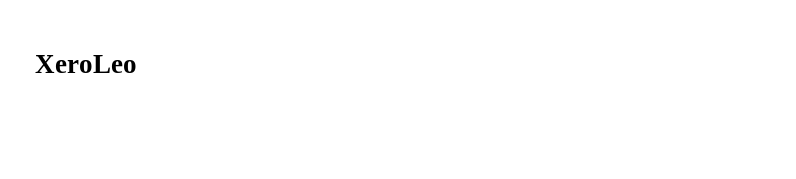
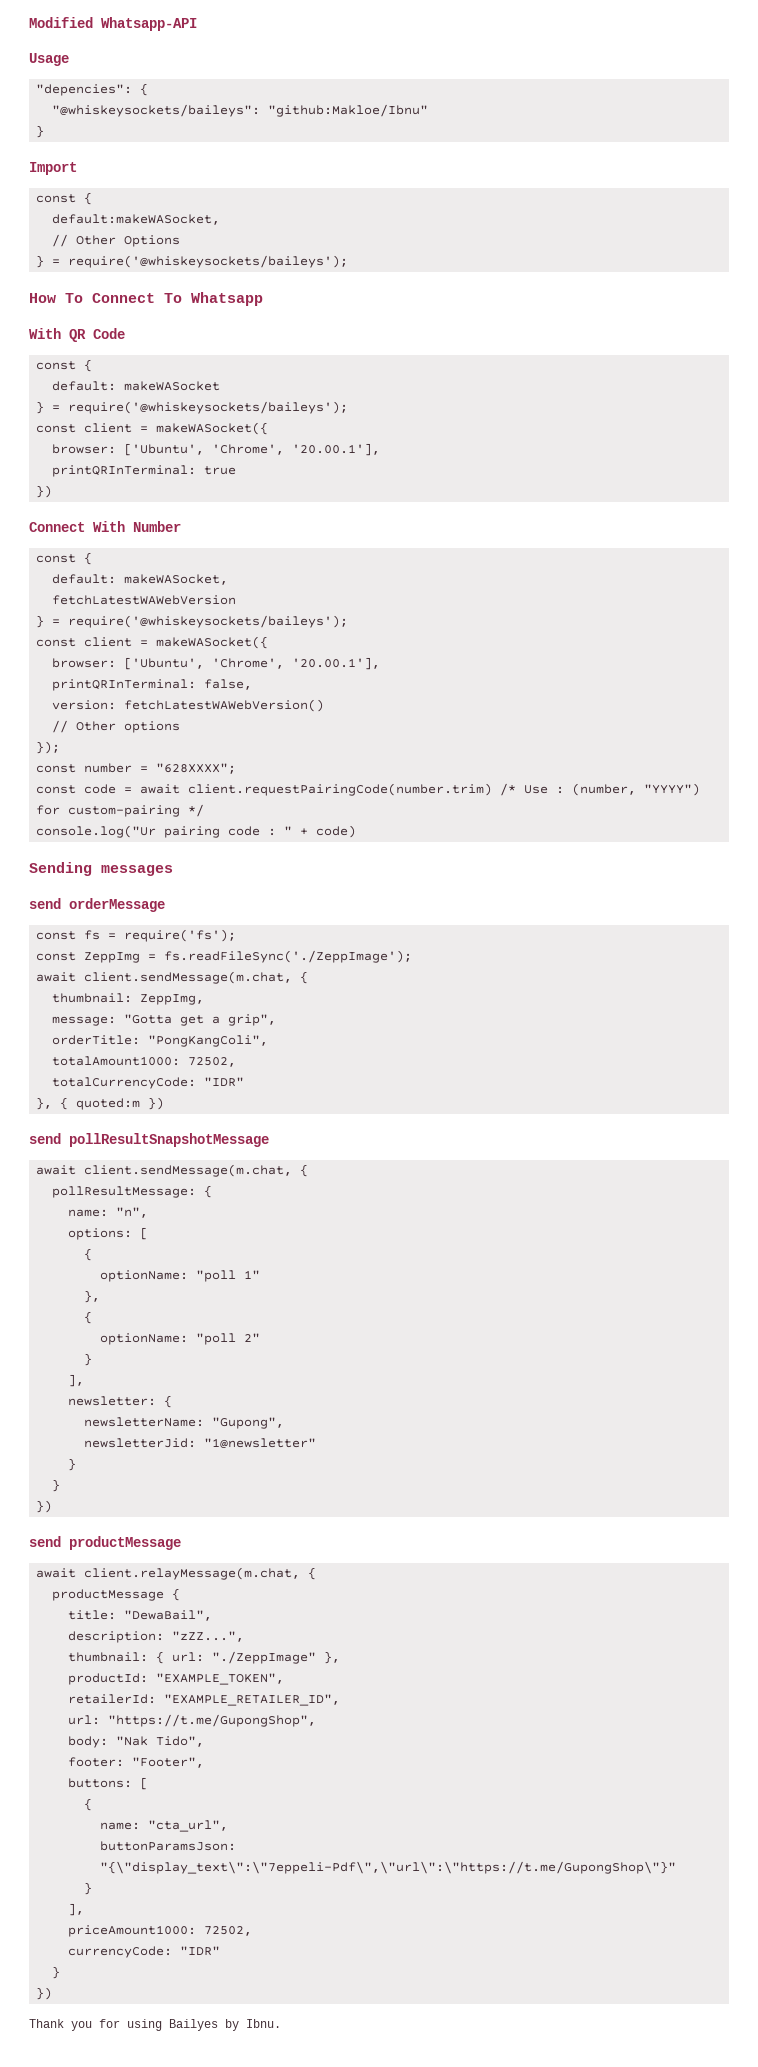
[35,55,137,73] XeroLeo -> [29,17,197,31] [29,53,69,66] [36,83,149,96] [52,104,429,117] [36,125,45,138] [29,162,77,175] [36,192,93,205] [52,214,221,225] [52,234,181,247] [36,255,349,268] [29,292,263,306] [29,328,125,342] [36,359,93,372] [52,381,221,391] [36,401,349,414] [36,422,269,435] [52,443,381,456] [52,465,237,477] [36,485,53,498] [29,521,181,532] [36,552,93,565] [52,574,229,585] [52,595,237,605] [36,615,349,628] [36,636,269,649] [52,657,381,670] [52,679,253,691] [52,699,325,712] [52,720,181,733] [36,741,61,754] [36,763,237,774] [36,783,701,796] [36,804,205,817] [36,825,357,838] [29,862,173,876] [29,898,165,912] [36,929,237,942] [36,950,413,963] [36,971,309,984] [52,993,205,1005] [52,1014,277,1026] [52,1035,269,1047] [52,1056,237,1067] [52,1077,245,1089] [36,1097,165,1110] [29,1133,269,1147] [36,1164,309,1177] [52,1185,213,1198] [68,1207,149,1218] [68,1227,149,1240] [84,1248,93,1261] [100,1270,261,1282] [84,1290,101,1303] [84,1311,93,1324] [100,1333,261,1345] [84,1353,93,1366] [68,1374,85,1387] [68,1395,173,1408] [84,1417,285,1429] [84,1438,317,1449] [68,1458,77,1471] [52,1479,61,1492] [36,1500,53,1513] [29,1536,181,1550] [36,1567,317,1580] [52,1588,181,1601] [68,1610,213,1621] [68,1631,245,1643] [68,1651,341,1664] [68,1673,285,1685] [68,1694,341,1706] [68,1714,317,1727] [68,1736,205,1748] [68,1757,205,1768] [68,1777,149,1790] [84,1798,93,1811] [100,1820,229,1832] [100,1841,237,1851] [100,1861,677,1874] [84,1882,93,1895] [68,1903,85,1916] [68,1925,253,1937] [68,1946,221,1958] [52,1966,61,1979] [36,1987,53,2000] [29,2019,281,2031] Modified Whatsapp-API // Usage // "depencies": { // "@whiskeysockets/baileys": "github:Makloe/Ibnu" // } // Import // const { // default:makeWASocket, // // Other Options // } = require('@whiskeysockets/baileys'); // How To Connect To Whatsapp // With QR Code // const { // default: makeWASocket // } = require('@whiskeysockets/baileys'); // const client = makeWASocket({ // browser: ['Ubuntu', 'Chrome', '20.00.1'], // printQRInTerminal: true // }) // Connect With Number // const { // default: makeWASocket, // fetchLatestWAWebVersion // } = require('@whiskeysockets/baileys'); // const client = makeWASocket({ // browser: ['Ubuntu', 'Chrome', '20.00.1'], // printQRInTerminal: false, // version: fetchLatestWAWebVersion() // // Other options // }); // const number = "628XXXX"; // const code = await client.requestPairingCode(number.trim) /* Use : (number, "YYYY") for custom-pairing */ // console.log("Ur pairing code : " + code) // Sending messages // send orderMessage // const fs = require('fs'); // const ZeppImg = fs.readFileSync('./ZeppImage'); // await client.sendMessage(m.chat, { // thumbnail: ZeppImg, // message: "Gotta get a grip", // orderTitle: "PongKangColi", // totalAmount1000: 72502, // totalCurrencyCode: "IDR" // }, { quoted:m }) // send pollResultSnapshotMessage // await client.sendMessage(m.chat, { // pollResultMessage: { // name: "n", // options: [ // { // optionName: "poll 1" // }, // { // optionName: "poll 2" // } // ], // newsletter: { // newsletterName: "Gupong", // newsletterJid: "1@newsletter" // } // } // }) // send productMessage // await client.relayMessage(m.chat, { // productMessage { // title: "DewaBail", // description: "zZZ...", // thumbnail: { url: "./ZeppImage" }, // productId: "EXAMPLE_TOKEN", // retailerId: "EXAMPLE_RETAILER_ID", // url: "https://t.me/GupongShop", // body: "Nak Tido", // footer: "Footer", // buttons: [ // { // name: "cta_url", // buttonParamsJson: "{\"display_text\":\"7eppeli-Pdf\",\"url\":\"https://t.me/GupongShop\"}" // } // ], // priceAmount1000: 72502, // currencyCode: "IDR" // } // }) // Thank you for using Bailyes by Ibnu.

